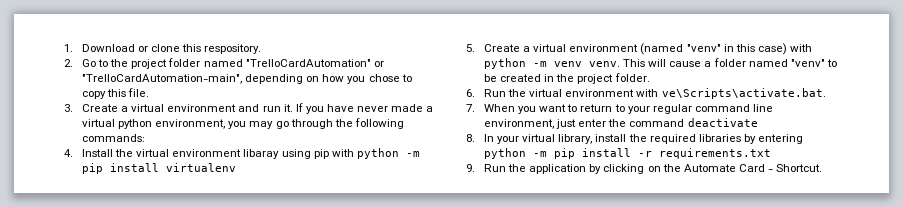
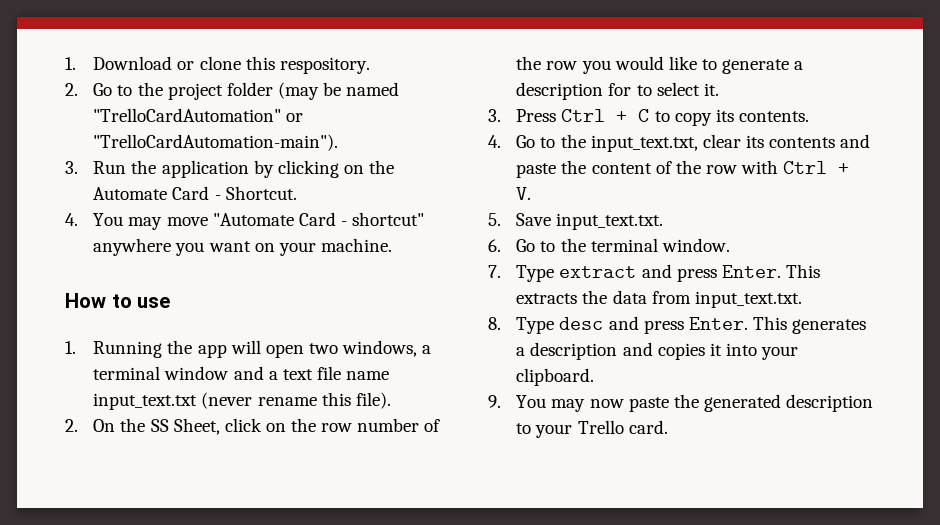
(201, 62) none -> [277,82,342,100] (may be
[82,74,412,84] [82,88,150,99] [64,103,434,114] [82,118,404,129] [82,134,146,142] [64,148,420,159] [82,163,237,174] [466,43,812,55] [484,58,837,69] [484,73,650,84] [466,88,826,99] [466,104,773,114] [484,118,758,129] [466,134,803,144] [484,148,772,159] [466,164,475,172] "TrelloCardAutomation-main", depending on how you chose to copy this file. // 3. Create a virtual environment and run it. If you have never made a virtual python environment, you may go through the following commands: // 4. Install the virtual environment libaray using pip with python -m pip install virtualenv // 5. Create a virtual environment (named "venv" in this case) with python -m venv venv. This will cause a folder named "venv" to be created in the project folder. // 6. Run the virtual environment with ve\Scripts\activate.bat. // 7. When you want to return to your regular command line environment, just enter the command deactivate // 8. In your virtual library, install the required libraries by entering python -m pip install -r requirements.txt // 9. -> [93,134,339,151] [65,161,78,174] "TrelloCardAutomation-main"). // 3.
(823, 168) none -> [65,212,425,230] [93,238,392,256] [65,293,171,308] [65,340,432,358] [93,366,390,380] [93,392,391,410] [65,418,441,435] [516,56,804,74] [516,82,719,100] [488,109,809,126] [488,134,871,152] [516,160,850,178] [516,187,532,200] [488,213,664,230] [488,238,730,252] [488,264,820,282] [516,290,802,308] [488,316,867,334] [516,342,799,360] [516,368,595,386] [488,394,874,412] [516,420,668,438] // 4. You may move "Automate Card - shortcut" anywhere you want on your machine. // How to use // 1. Running the app will open two windows, a terminal window and a text file name input_text.txt (never rename this file). // 2. On the SS Sheet, click on the row number of the row you would like to generate a description for to select it. // 3. Press Ctrl + C to copy its contents. // 4. Go to the input_text.txt, clear its contents and paste the content of the row with Ctrl + V. // 5. Save input_text.txt. // 6. Go to the terminal window. // 7. Type extract and press Enter. This extracts the data from input_text.txt. // 8. Type desc and press Enter. This generates a description and copies it into your clipboard. // 9. You may now paste the generated description to your Trello card.

